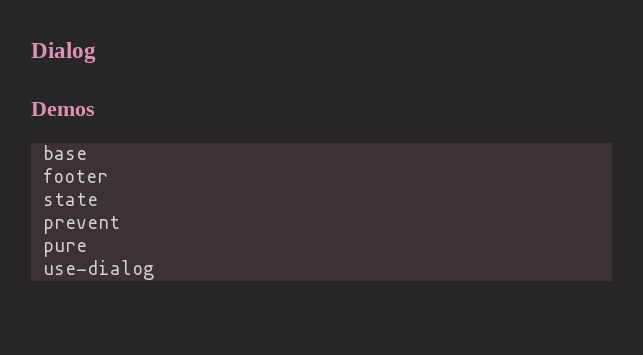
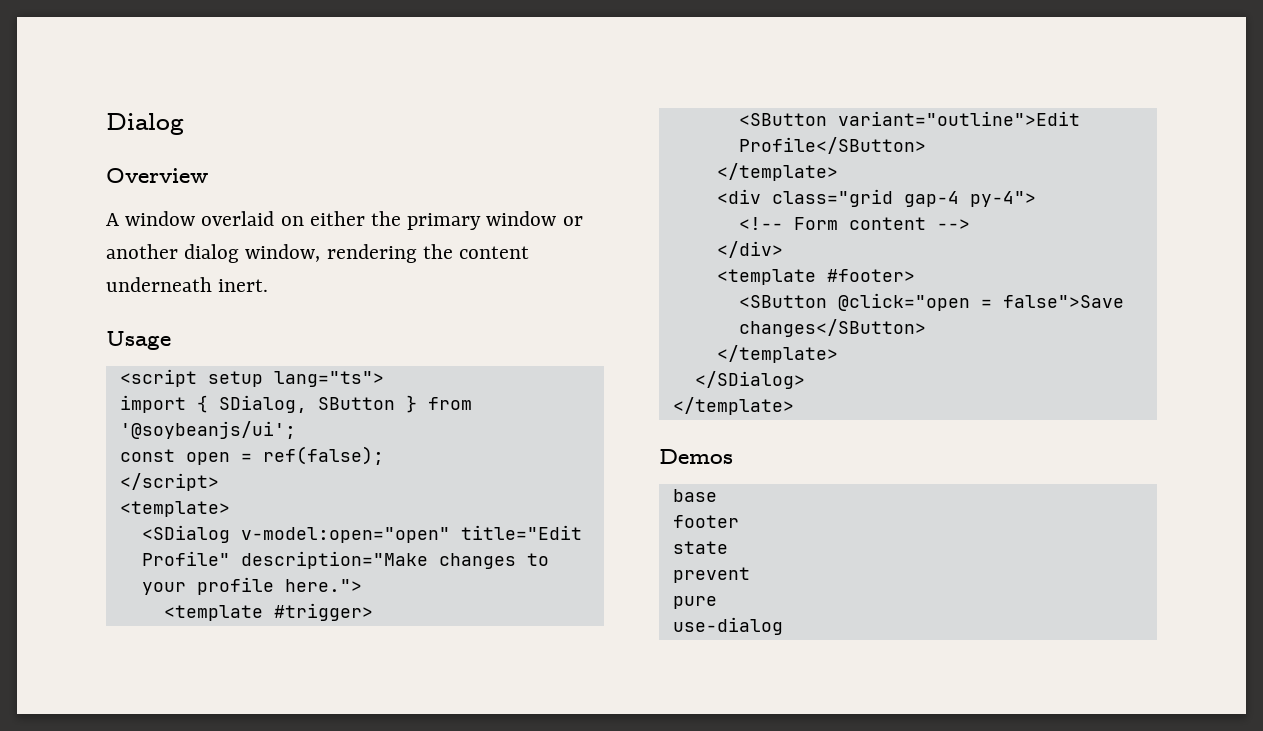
(96, 52) none -> [106,168,208,183] [106,211,583,230] [106,244,530,263] [106,277,269,292] [106,331,171,350] [119,369,384,387] [119,395,472,413] [119,421,296,439] [119,446,384,465] [119,473,219,491] [119,501,230,517] [141,525,582,543] [141,551,549,569] [141,577,362,595] [163,603,373,621] [738,111,1080,126] [738,137,926,154] [716,163,838,181] [716,189,1036,207] [738,217,970,230] [716,241,783,258] [716,269,915,285] [738,293,1124,311] [738,319,926,337] [716,345,838,363] [694,371,805,389] [672,397,794,415] // Overview // A window overlaid on either the primary window or another dialog window, rendering the content underneath inert. // Usage // <script setup lang="ts"> // import { SDialog, SButton } from '@soybeanjs/ui'; // const open = ref(false); // </script> // <template> // <SDialog v-model:open="open" title="Edit Profile" description="Make changes to your profile here."> // <template #trigger> // <SButton variant="outline">Edit Profile</SButton> // </template> // <div class="grid gap-4 py-4"> // <!-- Form content --> // </div> // <template #footer> // <SButton @click="open = false">Save changes</SButton> // </template> // </SDialog> // </template>

